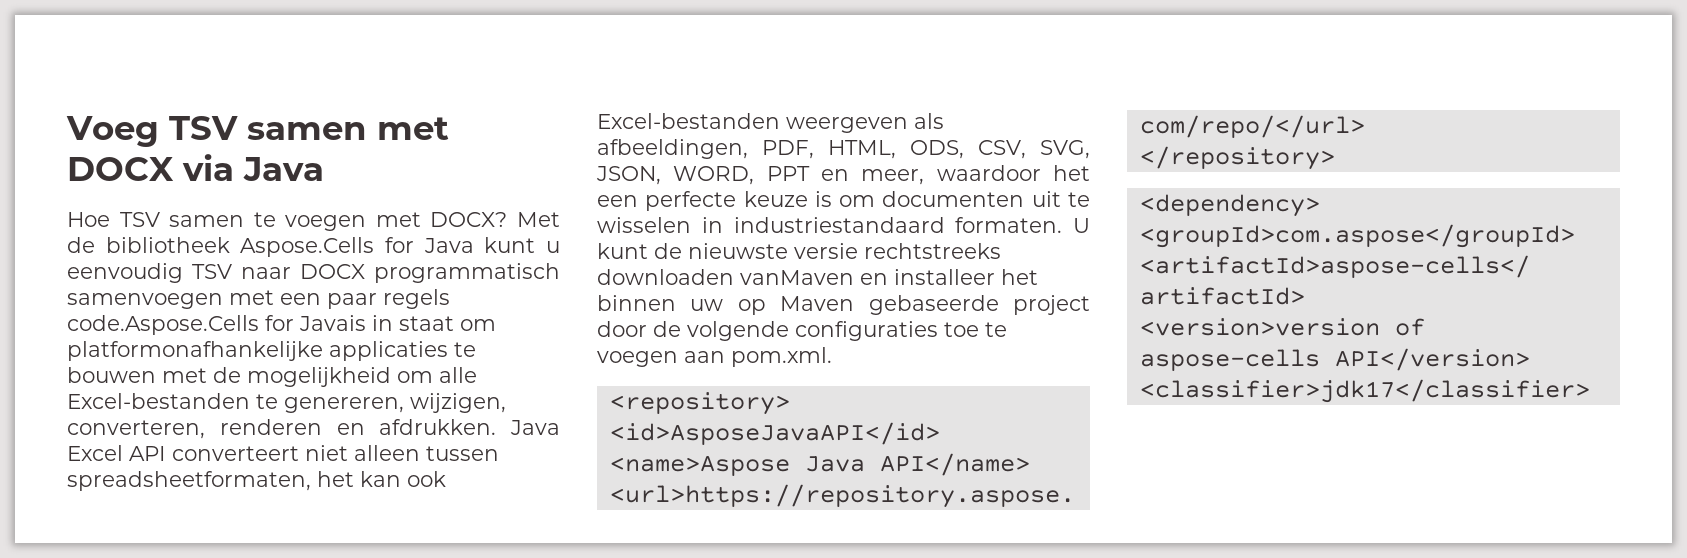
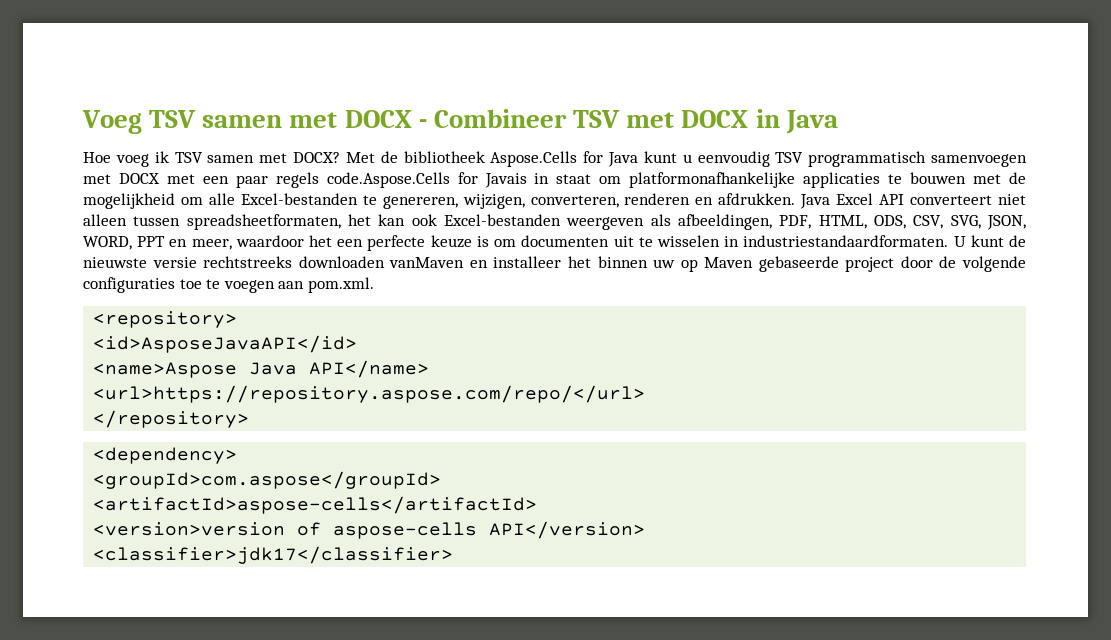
[182,154,324,181] [67,212,367,231] via Java // Hoe TSV samen te voegen -> [418,109,838,134] [83,151,255,167] - Combineer TSV met DOCX in Java // Hoe voeg ik TSV samen
[241,264,365,279] naar DOCX -> (804, 157) none
(274, 297) none -> [118,173,195,184] DOCX met
[733,217,1063,233] industriestandaard formaten. -> [743,235,949,247] industriestandaardformaten.

